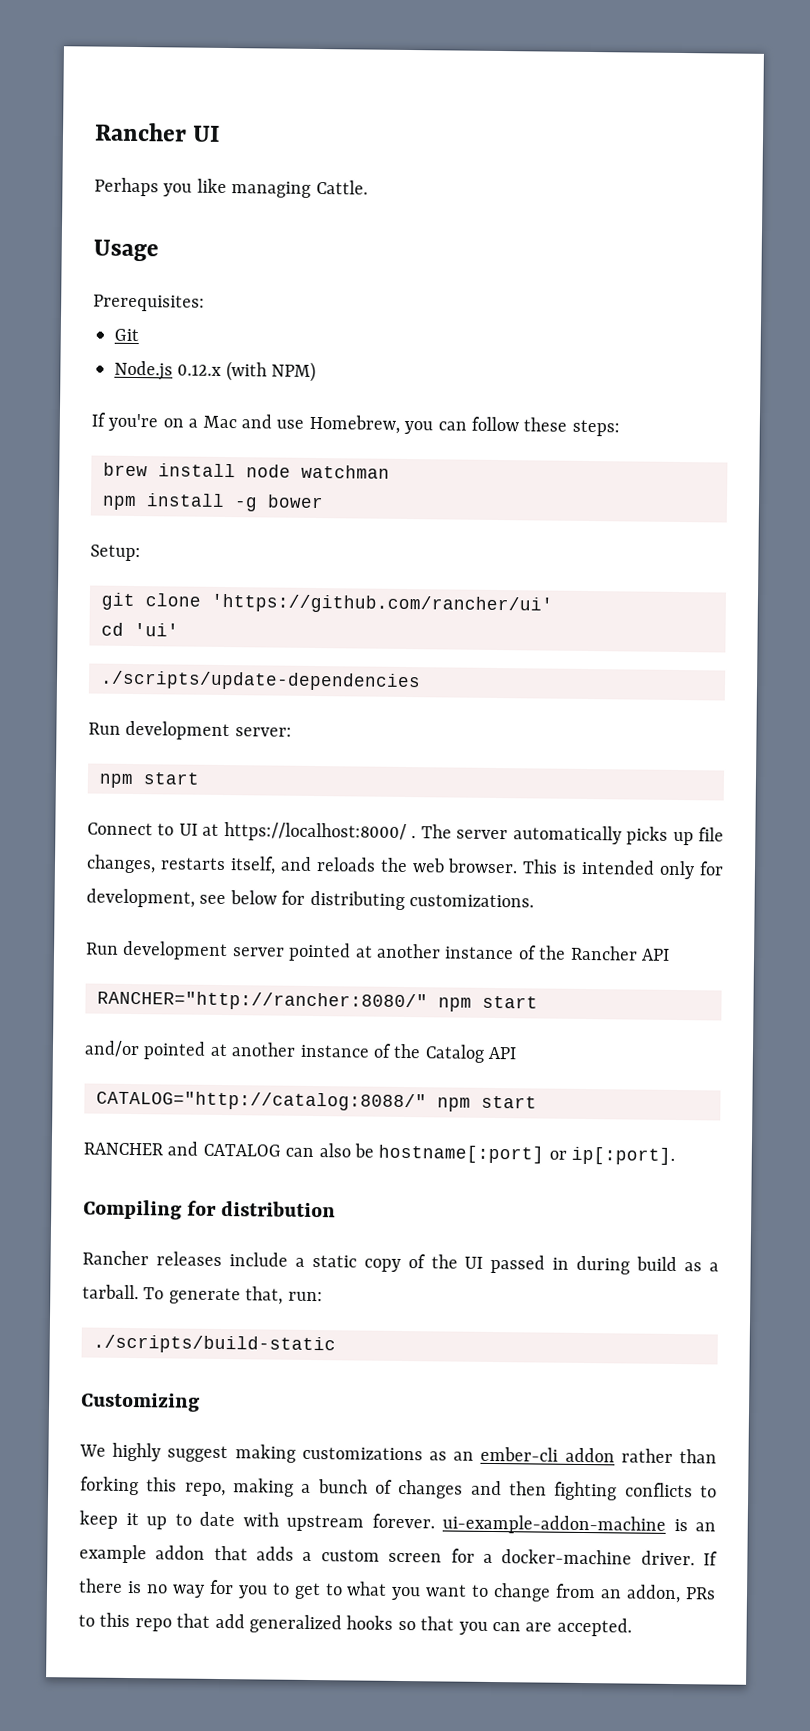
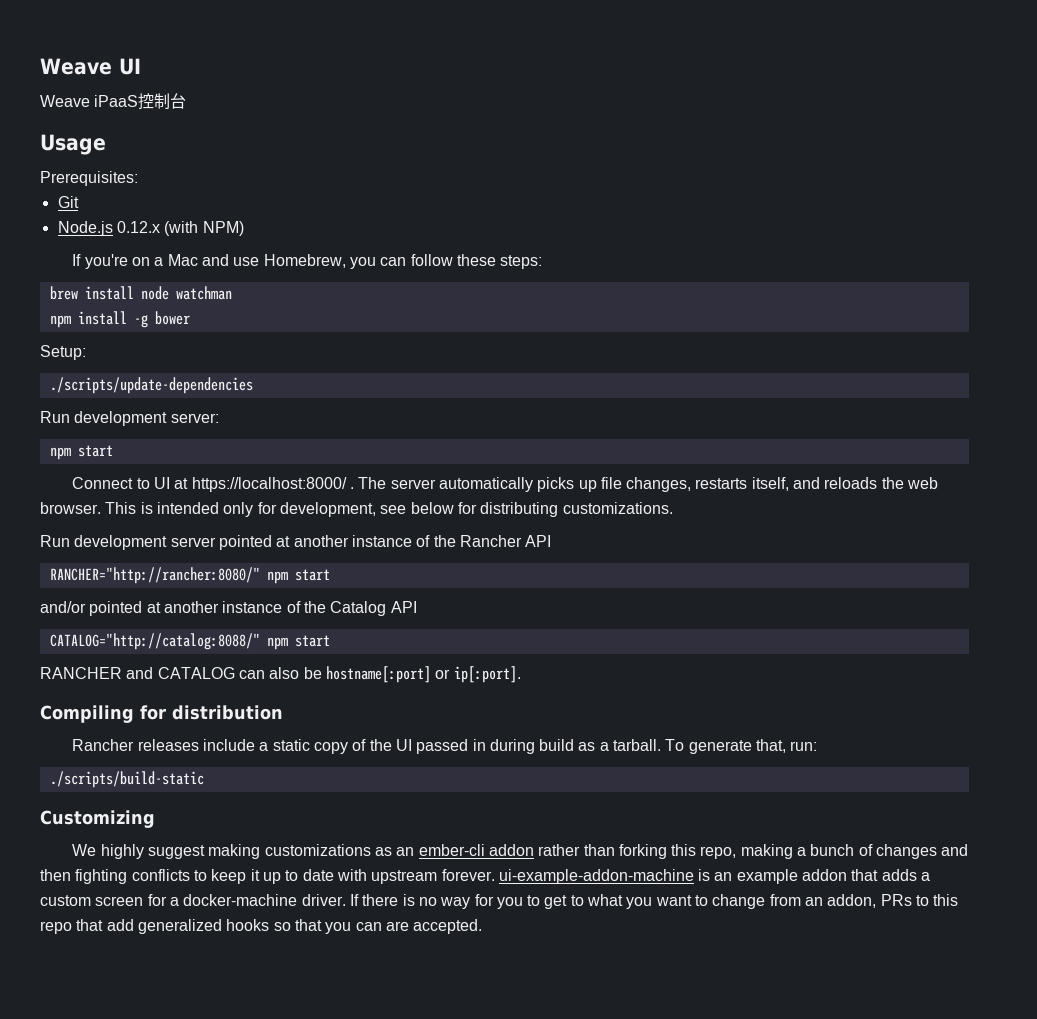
[94,122,187,142] Rancher -> [40,58,112,75] Weave
[94,177,368,198] Perhaps you like managing Cattle. -> [40,93,187,110] Weave iPaaS控制台
[101,592,553,615] [101,622,179,637] // git clone 'https://github.com/rancher/ui' // cd 'ui' -> (86, 352) none

